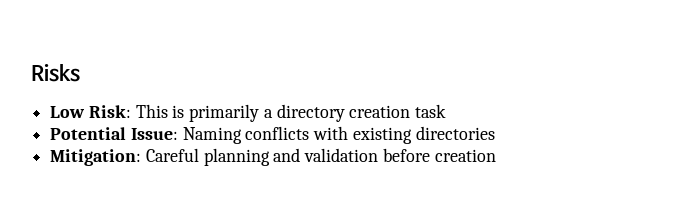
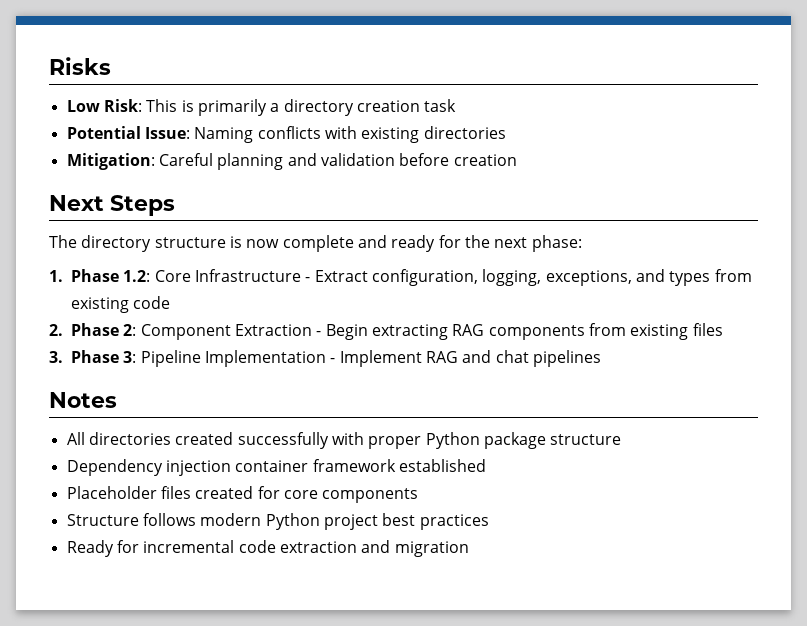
(496, 155) none -> [49,195,175,216] [49,235,582,252] [49,269,752,286] [71,296,171,313] [49,323,723,340] [49,350,601,367] [49,392,117,408] [66,432,622,449] [66,459,486,476] [66,486,419,503] [66,513,489,530] [66,540,469,557] // Next Steps // The directory structure is now complete and ready for the next phase: // 1. Phase 1.2: Core Infrastructure - Extract configuration, logging, exceptions, and types from existing code // 2. Phase 2: Component Extraction - Begin extracting RAG components from existing files // 3. Phase 3: Pipeline Implementation - Implement RAG and chat pipelines // Notes // All directories created successfully with proper Python package structure // Dependency injection container framework established // Placeholder files created for core components // Structure follows modern Python project best practices // Ready for incremental code extraction and migration

